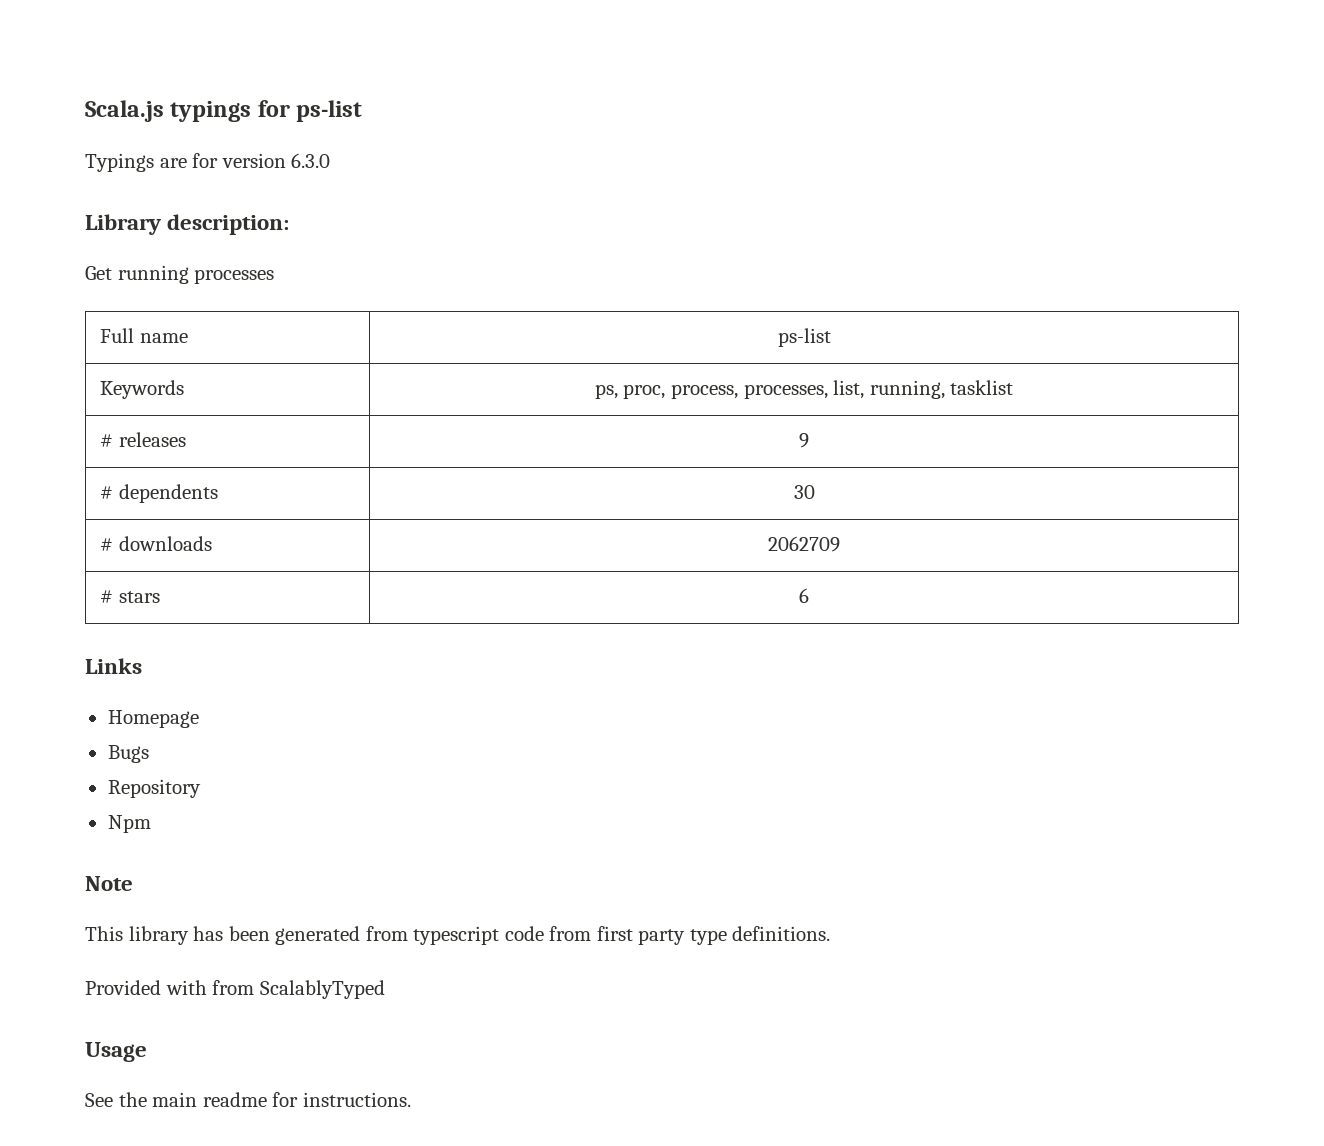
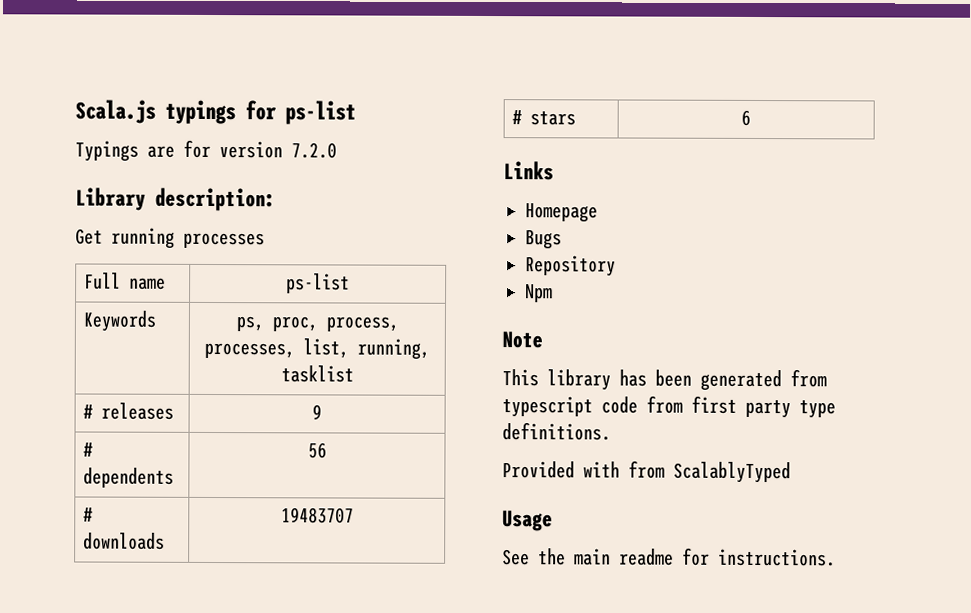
[291,153,331,168] 6.3.0 -> [291,142,337,159] 7.2.0
[793,485,815,499] 30 -> [307,442,327,459] 56
[768,536,840,552] 2062709 -> [280,507,354,524] 19483707

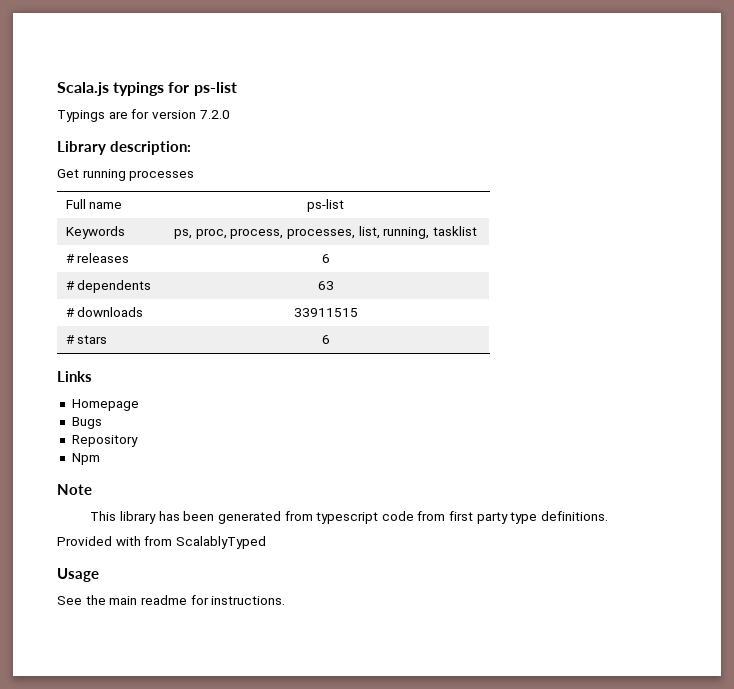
[312,404,322,420] 9 -> [321,254,330,263] 6
[307,442,327,459] 56 -> [317,281,334,290] 63
[280,507,354,524] 19483707 -> [293,308,358,317] 33911515

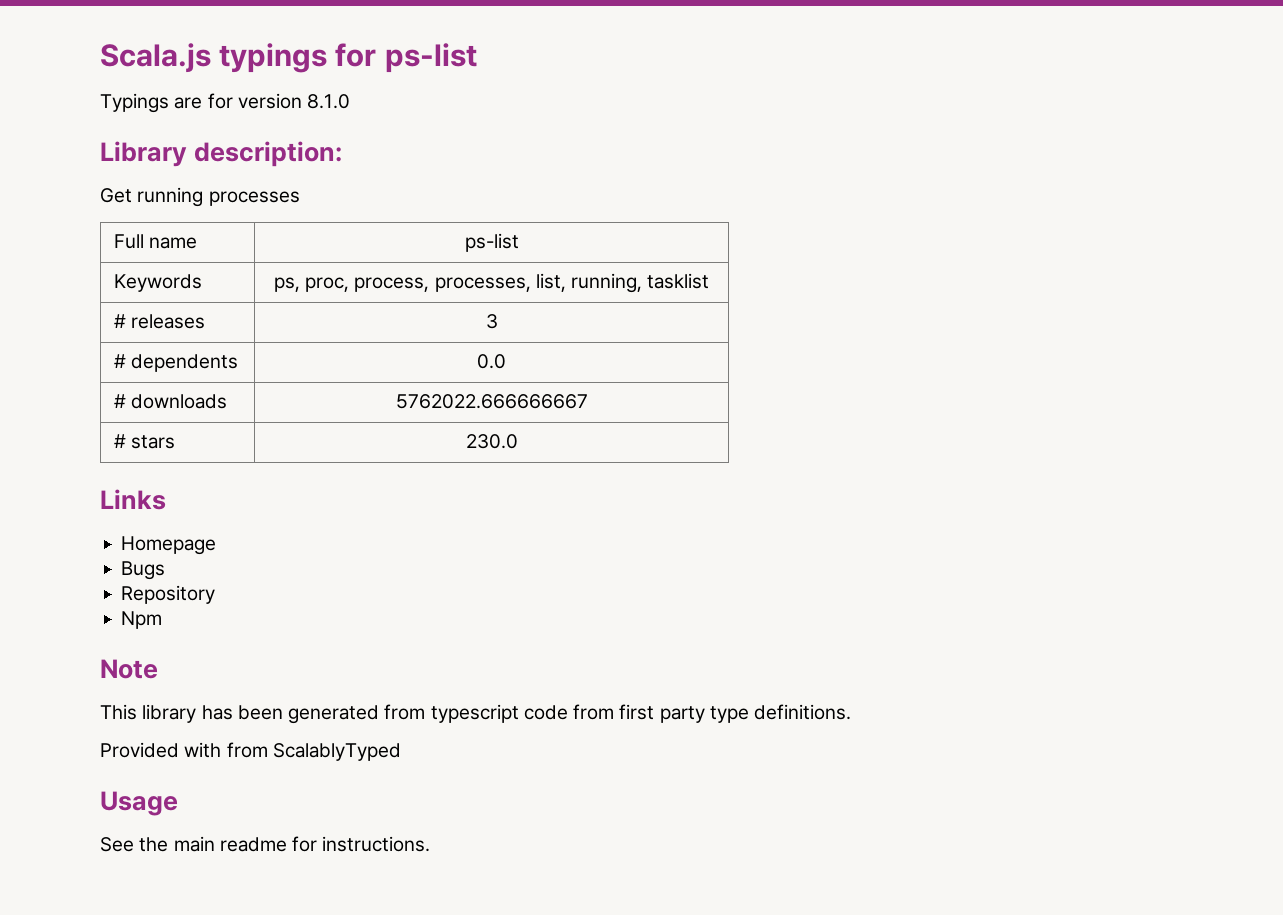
[199,110,230,119] 7.2.0 -> [307,94,351,109] 8.1.0
[321,254,330,263] 6 -> [485,314,498,329] 3
[317,281,334,290] 63 -> [476,354,506,369] 0.0
[293,308,358,317] 33911515 -> [395,394,588,409] 5762022.666666667
[321,335,330,344] 6 -> [465,434,518,449] 230.0

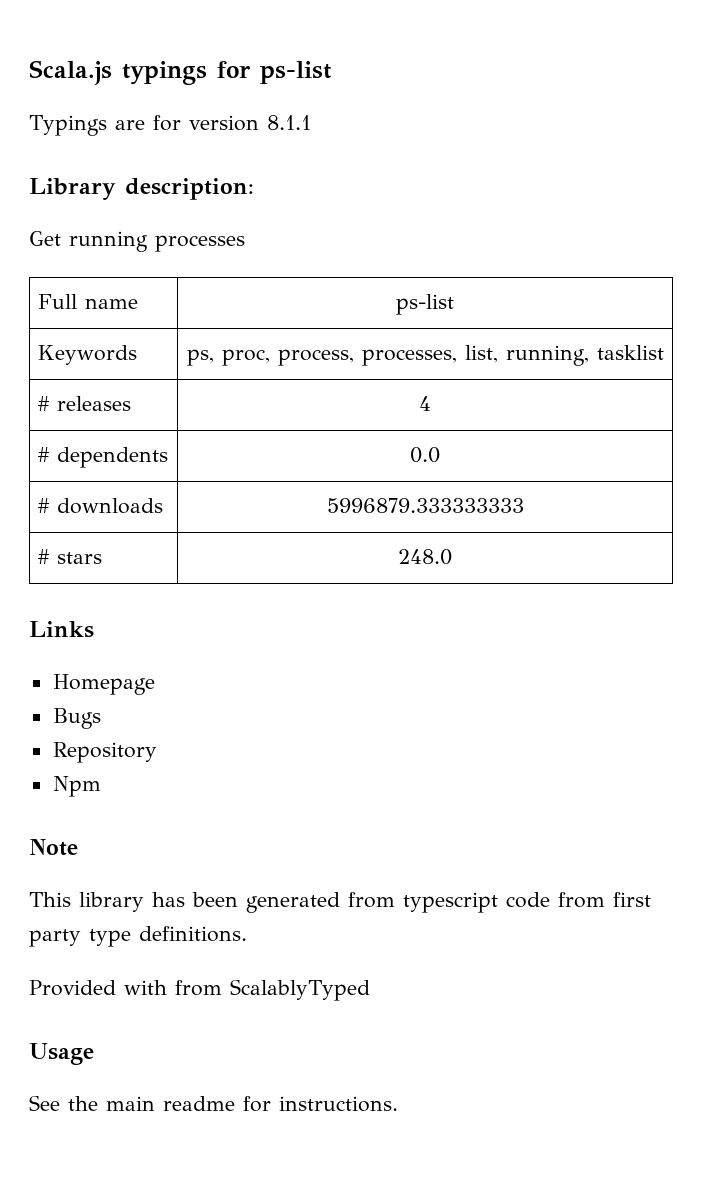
[307,94,351,109] 8.1.0 -> [266,115,311,130] 8.1.1
[485,314,498,329] 3 -> [419,396,432,411] 4
[395,394,588,409] 5762022.666666667 -> [326,498,524,513] 5996879.333333333
[465,434,518,449] 230.0 -> [398,549,453,565] 248.0

